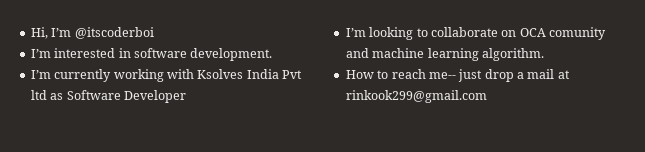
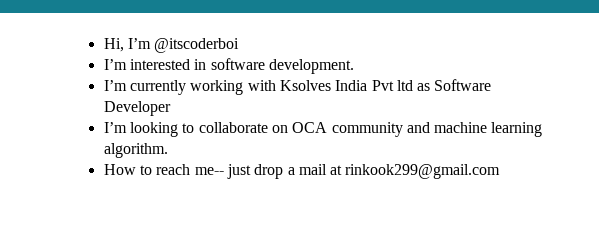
[549,27,606,40] comunity -> [331,122,403,137] community

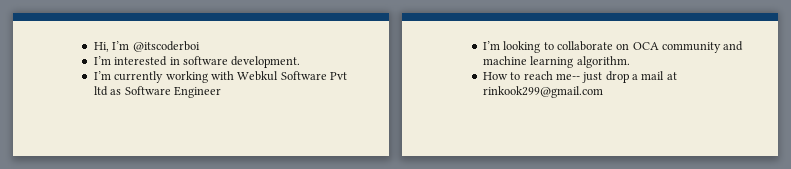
[279,80,368,91] Ksolves India -> [237,71,327,81] Webkul Software
[103,101,171,116] Developer -> [173,86,221,98] Engineer

